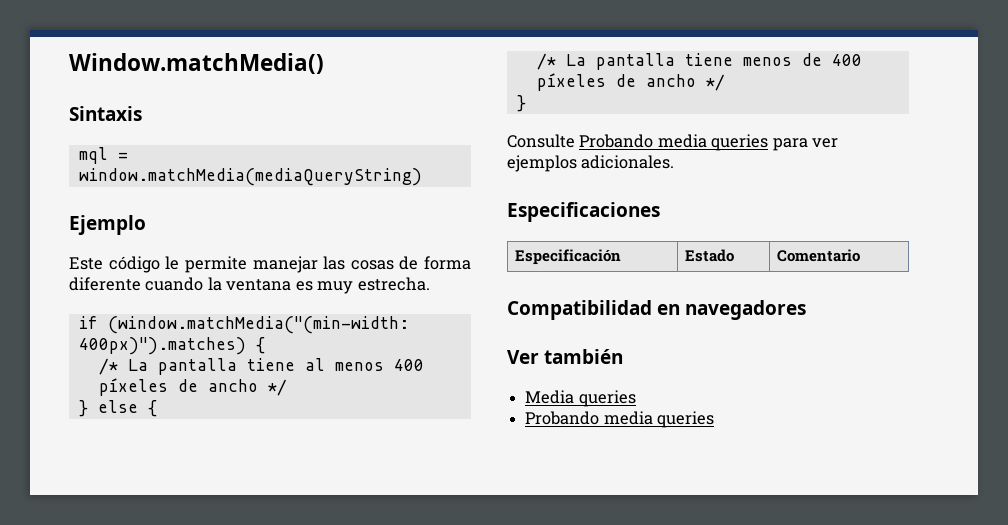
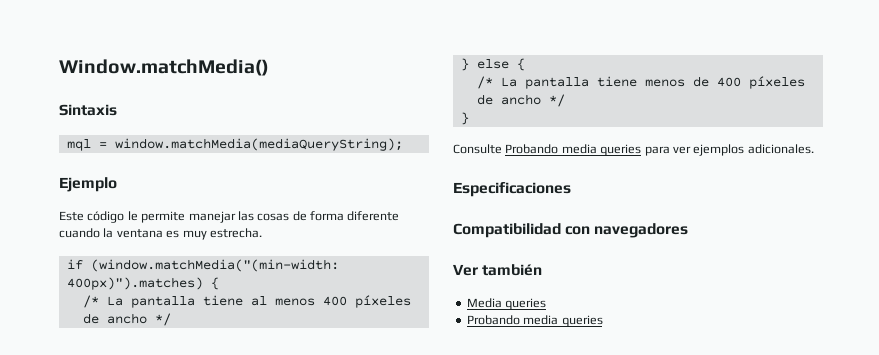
[78,168,422,186] window.matchMedia(mediaQueryString) -> [114,138,403,151] window.matchMedia(mediaQueryString);
[515,249,622,265] [685,249,735,262] [777,249,861,262] // Especificación | Estado | Comentario -> (571, 189) none
[657,304,681,315] en -> [565,226,591,235] con

